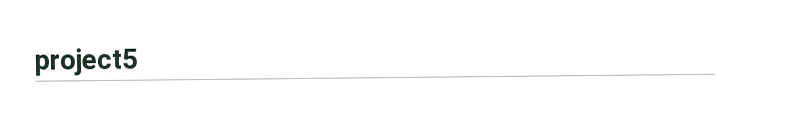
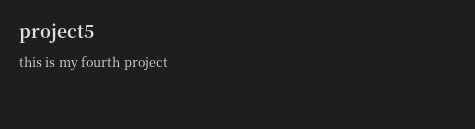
(139, 61) none -> [19,56,168,71] // this is my fourth project

